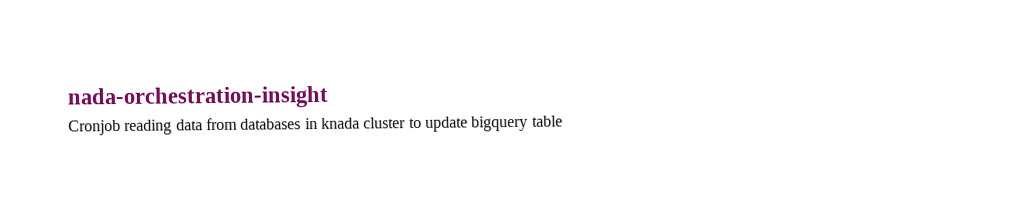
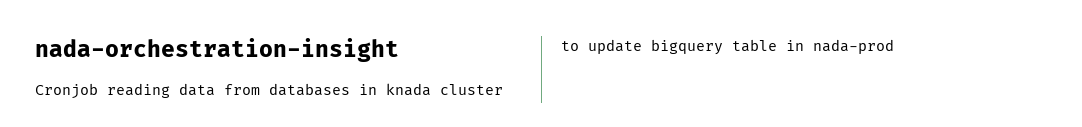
(563, 121) none -> [786,39,894,54] in nada-prod

